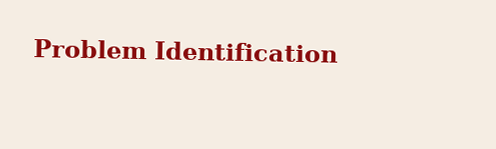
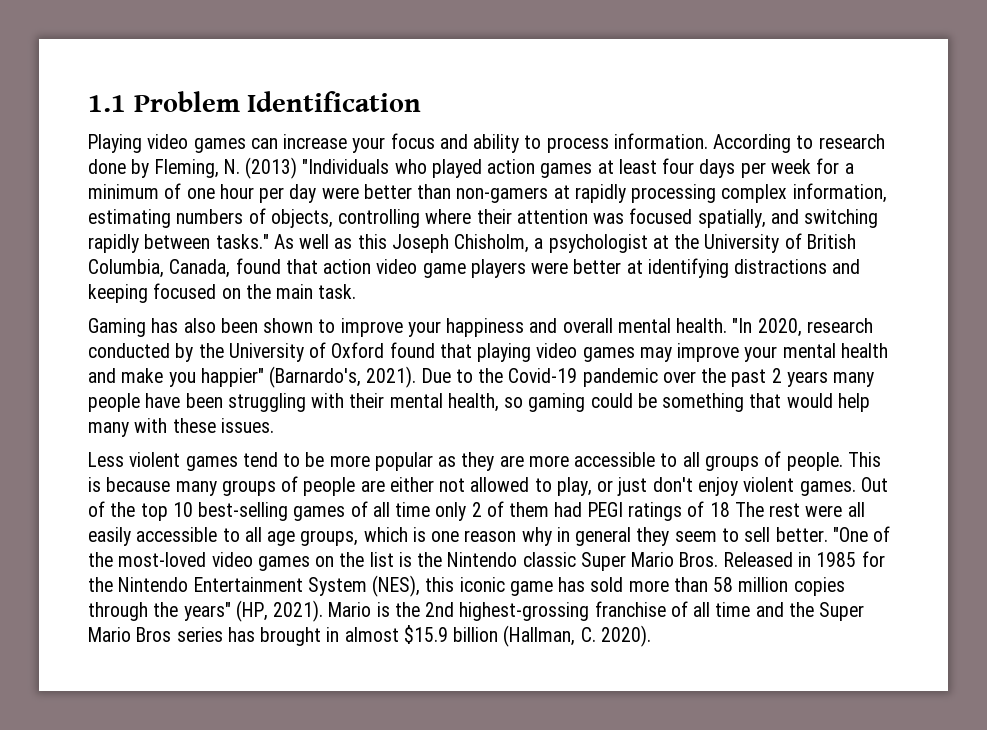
(33, 49) none -> [88,95,126,112] 1.1
(338, 52) none -> [88,133,885,153] [88,157,854,179] [88,183,887,203] [88,208,879,228] [88,233,856,253] [88,258,861,278] [88,283,357,303] [88,318,873,337] [88,342,888,362] [88,366,875,388] [88,393,870,412] [88,418,274,437] [88,451,881,471] [88,476,888,496] [88,501,865,521] [88,526,891,546] [88,551,885,571] [88,575,845,597] [88,600,865,622] [88,625,651,647] // Playing video games can increase your focus and ability to process information. According to research done by Fleming, N. (2013) "Individuals who played action games at least four days per week for a minimum of one hour per day were better than non-gamers at rapidly processing complex information, estimating numbers of objects, controlling where their attention was focused spatially, and switching rapidly between tasks." As well as this Joseph Chisholm, a psychologist at the University of British Columbia, Canada, found that action video game players were better at identifying distractions and keeping focused on the main task. // Gaming has also been shown to improve your happiness and overall mental health. "In 2020, research conducted by the University of Oxford found that playing video games may improve your mental health and make you happier" (Barnardo's, 2021). Due to the Covid-19 pandemic over the past 2 years many people have been struggling with their mental health, so gaming could be something that would help many with these issues. // Less violent games tend to be more popular as they are more accessible to all groups of people. This is because many groups of people are either not allowed to play, or just don't enjoy violent games. Out of the top 10 best-selling games of all time only 2 of them had PEGI ratings of 18 The rest were all easily accessible to all age groups, which is one reason why in general they seem to sell better. "One of the most-loved video games on the list is the Nintendo classic Super Mario Bros. Released in 1985 for the Nintendo Entertainment System (NES), this iconic game has sold more than 58 million copies through the years" (HP, 2021). Mario is the 2nd highest-grossing franchise of all time and the Super Mario Bros series has brought in almost $15.9 billion (Hallman, C. 2020).

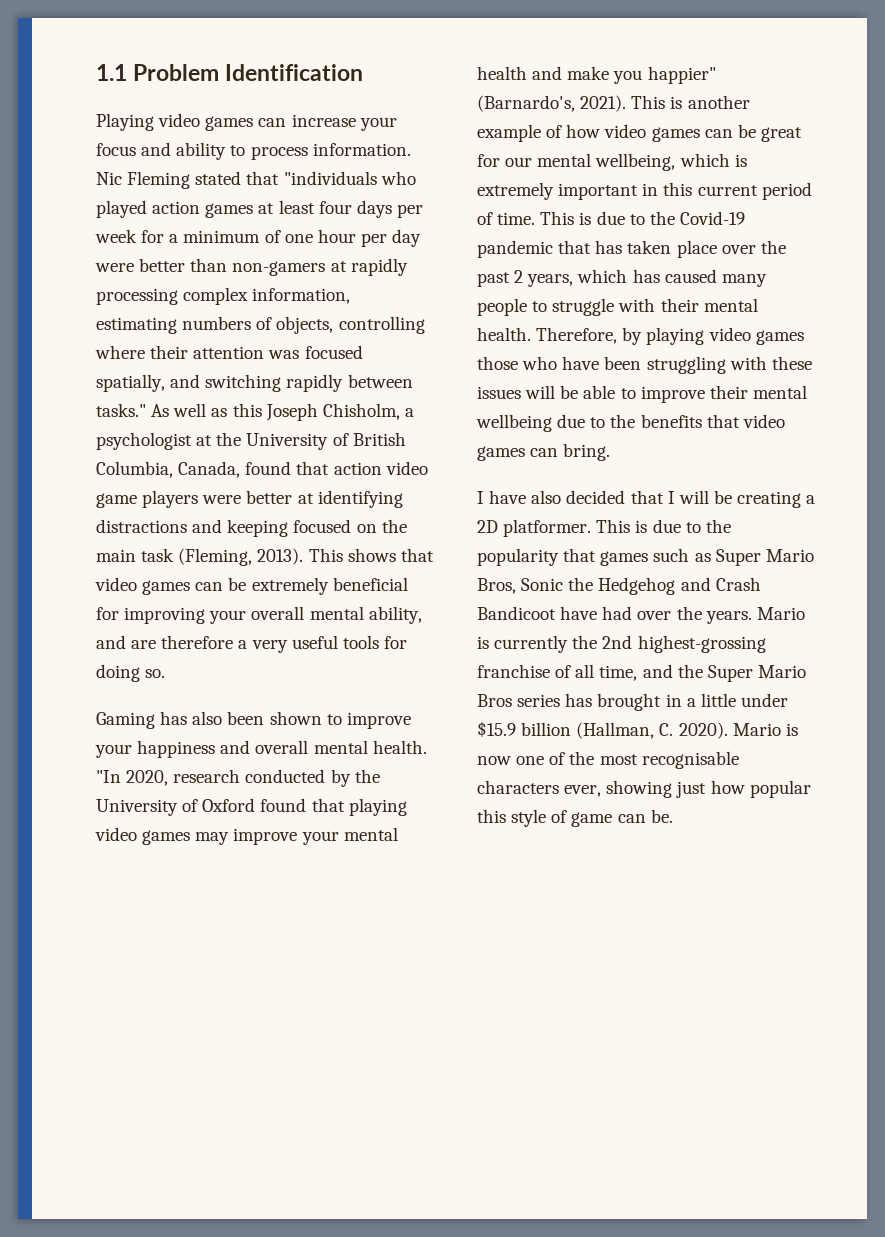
[713,134,885,153] [88,157,390,179] According to research done by Fleming, N. (2013) "Individuals -> [96,171,377,189] Nic Fleming stated that "individuals
[318,284,357,299] task. -> [141,548,434,566] [95,577,408,595] [96,606,422,624] [96,635,407,653] [96,664,166,682] task (Fleming, 2013). This shows that video games can be extremely beneficial for improving your overall mental ability, and are therefore a very useful tools for doing so.
[421,368,875,387] [88,393,870,412] [88,418,274,437] [88,451,881,471] [88,476,888,496] [88,501,865,521] [88,526,891,546] [88,551,885,571] [88,575,845,597] [88,600,390,622] Due to the Covid-19 pandemic over the past 2 years many people have been struggling with their mental health, so gaming could be something that would help many with these issues. // Less violent games tend to be more popular as they are more accessible to all groups of people. This is because many groups of people are either not allowed to play, or just don't enjoy violent games. Out of the top 10 best-selling games of all time only 2 of them had PEGI ratings of 18 The rest were all easily accessible to all age groups, which is one reason why in general they seem to sell better. "One of the most-loved video games on the list is the Nintendo classic Super Mario Bros. Released in 1985 for the Nintendo Entertainment System (NES), this iconic game has sold more than 58 million copies through the years" (HP, 2021). Mario is -> [631,95,750,109] [477,124,802,142] [477,153,747,171] [477,182,812,200] [477,211,745,225] [477,240,786,258] [477,269,767,287] [477,298,758,316] [477,327,804,345] [477,356,812,374] [477,385,807,403] [476,414,785,432] [477,443,611,461] [477,490,816,508] [477,519,731,537] [477,548,814,566] [477,577,761,595] [477,606,805,624] [477,635,569,653] This is another example of how video games can be great for our mental wellbeing, which is extremely important in this current period of time. This is due to the Covid-19 pandemic that has taken place over the past 2 years, which has caused many people to struggle with their mental health. Therefore, by playing video games those who have been struggling with these issues will be able to improve their mental wellbeing due to the benefits that video games can bring. // I have also decided that I will be creating a 2D platformer. This is due to the popularity that games such as Super Mario Bros, Sonic the Hedgehog and Crash Bandicoot have had over the years. Mario is currently
[715,602,751,617] time -> [599,665,638,681] time,
[344,627,399,642] almost -> [686,693,788,707] a little under
(651, 636) none -> [732,723,798,736] [477,751,739,769] [477,780,811,798] [477,809,673,827] Mario is now one of the most recognisable characters ever, showing just how popular this style of game can be.

